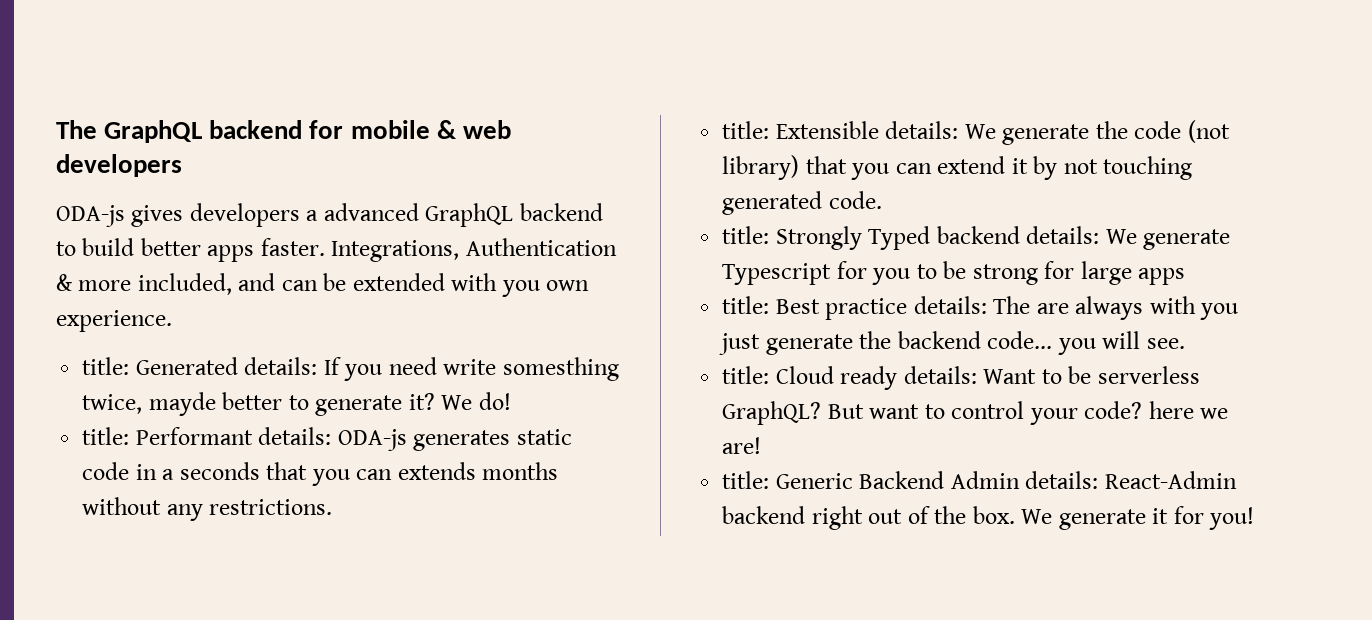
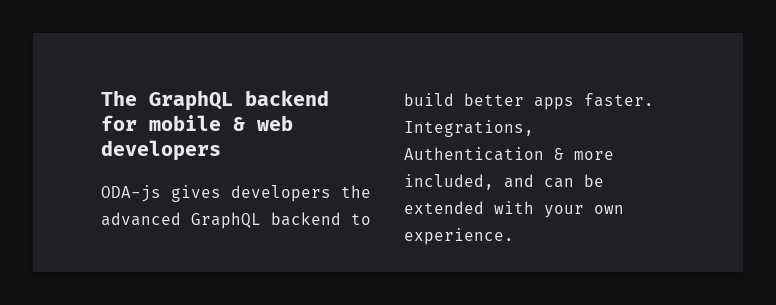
[306,210,319,221] a -> [341,185,371,198] the
[501,280,540,297] you -> [544,205,584,218] your
[82,357,619,381] [82,392,511,416] [82,427,572,451] [82,462,559,486] [82,497,333,521] [722,120,1230,145] [722,155,1193,180] [722,191,882,215] [722,226,1231,250] [722,261,1186,285] [722,296,1239,320] [719,331,1185,355] [722,366,1200,390] [722,401,1229,425] [722,437,762,454] [722,471,1237,489] [722,506,1255,530] // title: Generated details: If you need write somesthing twice, mayde better to generate it? We do! // title: Performant details: ODA-js generates static code in a seconds that you can extends months without any restrictions. // title: Extensible details: We generate the code (not library) that you can extend it by not touching generated code. // title: Strongly Typed backend details: We generate Typescript for you to be strong for large apps // title: Best practice details: The are always with you just generate the backend code... you will see. // title: Cloud ready details: Want to be serverless GraphQL? But want to control your code? here we are! // title: Generic Backend Admin details: React-Admin backend right out of the box. We generate it for you! -> (514, 236) none

